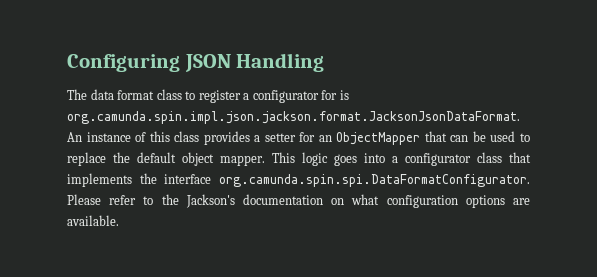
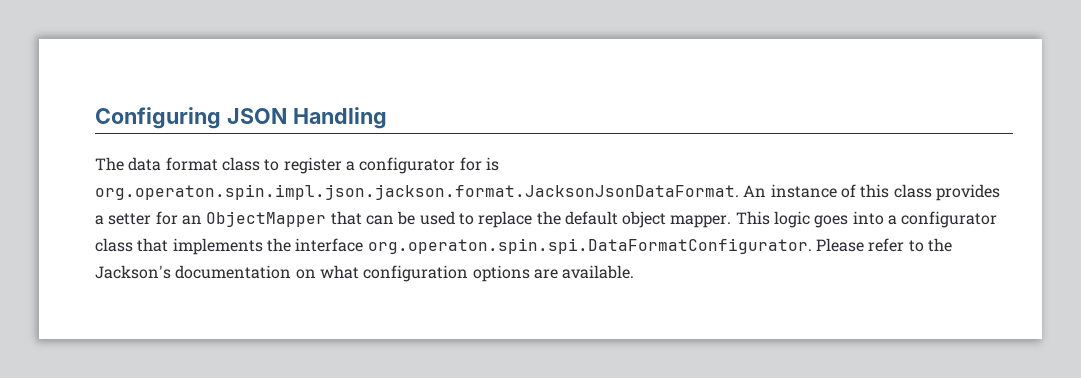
[67,111,520,124] org.camunda.spin.impl.json.jackson.format.JacksonJsonDataFormat. -> [95,184,739,200] org.operaton.spin.impl.json.jackson.format.JacksonJsonDataFormat.
[219,174,530,187] org.camunda.spin.spi.DataFormatConfigurator. -> [367,238,812,254] org.operaton.spin.spi.DataFormatConfigurator.

